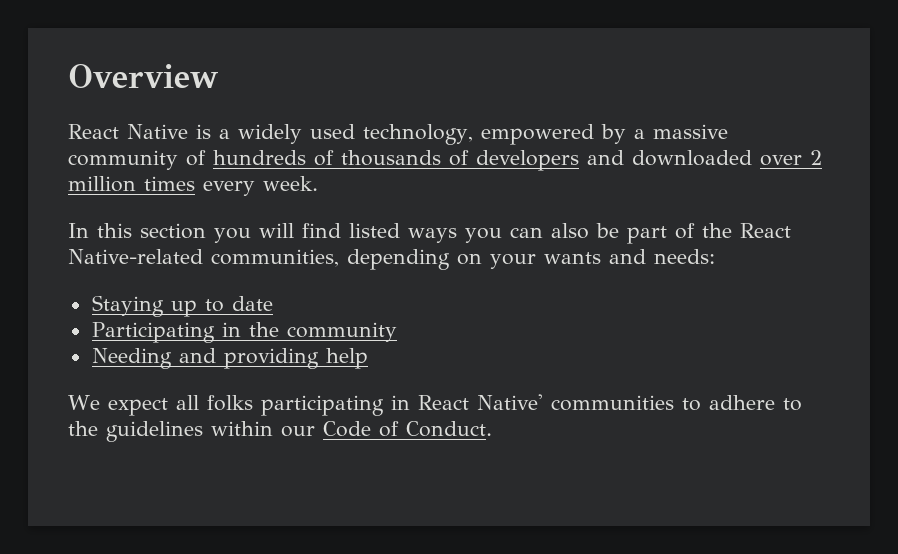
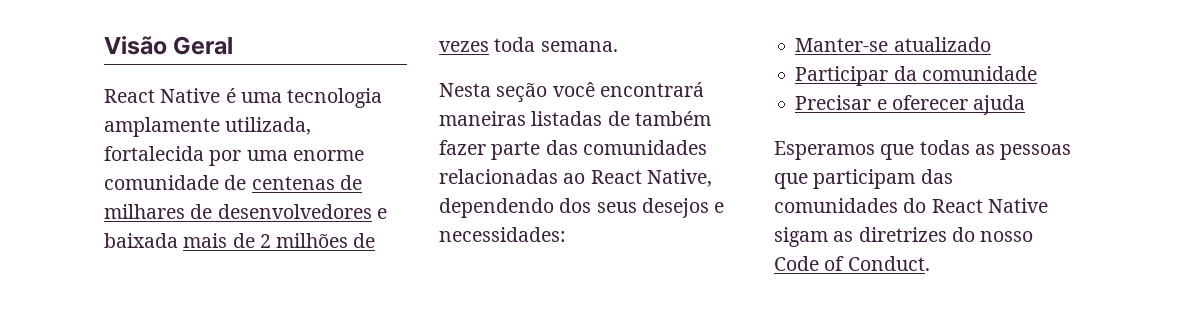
[68,64,219,88] [68,124,728,145] [68,150,822,171] [68,176,318,196] [68,223,791,244] [68,249,715,270] [91,295,273,317] [91,322,397,343] [91,348,368,369] [68,394,802,416] [68,421,315,442] Overview // React Native is a widely used technology, empowered by a massive community of hundreds of thousands of developers and downloaded over 2 million times every week. // In this section you will find listed ways you can also be part of the React Native-related communities, depending on your wants and needs: // Staying up to date // Participating in the community // Needing and providing help // We expect all folks participating in React Native' communities to adhere to the guidelines within our -> [104,36,234,55] [104,88,383,108] [104,117,312,137] [104,146,364,166] [104,175,362,190] [104,204,387,219] [104,233,376,248] [439,37,618,52] [439,82,704,103] [439,111,711,126] [439,140,707,160] [439,169,712,187] [439,198,725,218] [439,227,566,242] [795,37,991,52] [795,66,1037,86] [795,95,1026,115] [774,140,1072,160] [774,169,953,189] [774,198,1048,213] [774,227,1034,247] Visão Geral // React Native é uma tecnologia amplamente utilizada, fortalecida por uma enorme comunidade de centenas de milhares de desenvolvedores e baixada mais de 2 milhões de vezes toda semana. // Nesta seção você encontrará maneiras listadas de também fazer parte das comunidades relacionadas ao React Native, dependendo dos seus desejos e necessidades: // Manter-se atualizado // Participar da comunidade // Precisar e oferecer ajuda // Esperamos que todas as pessoas que participam das comunidades do React Native sigam as diretrizes do nosso

